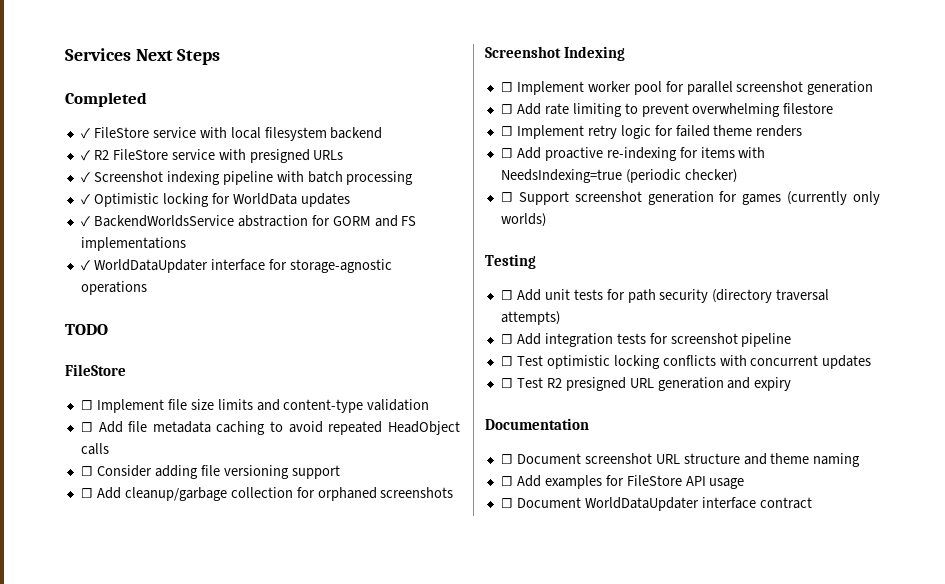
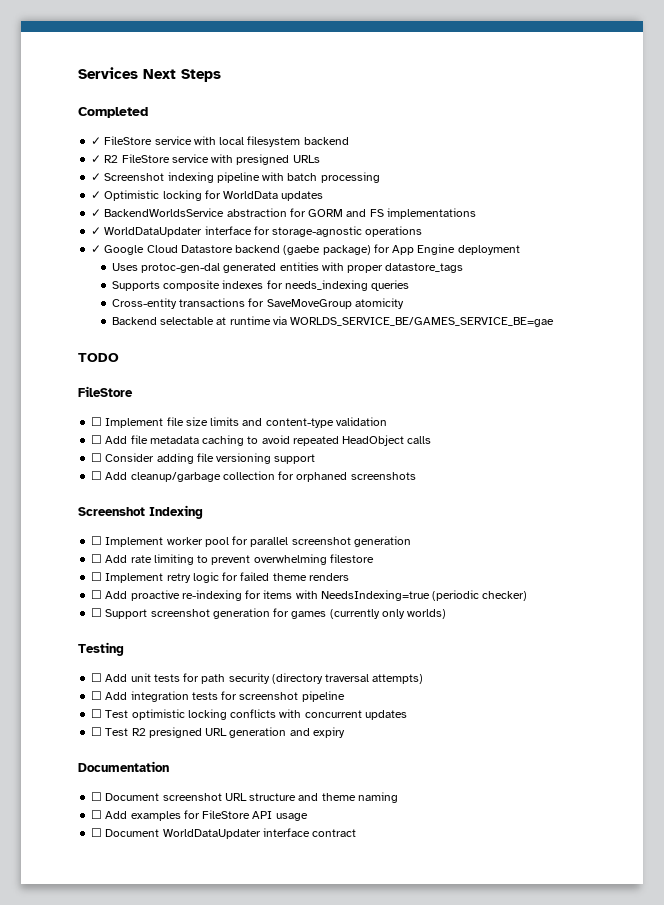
(147, 288) none -> [91,244,520,255] [111,262,464,273] [111,280,409,291] [111,298,404,309] [111,316,554,327] // ✓ Google Cloud Datastore backend (gaebe package) for App Engine deployment // Uses protoc-gen-dal generated entities with proper datastore_tags // Supports composite indexes for needs_indexing queries // Cross-entity transactions for SaveMoveGroup atomicity // Backend selectable at runtime via WORLDS_SERVICE_BE/GAMES_SERVICE_BE=gae

